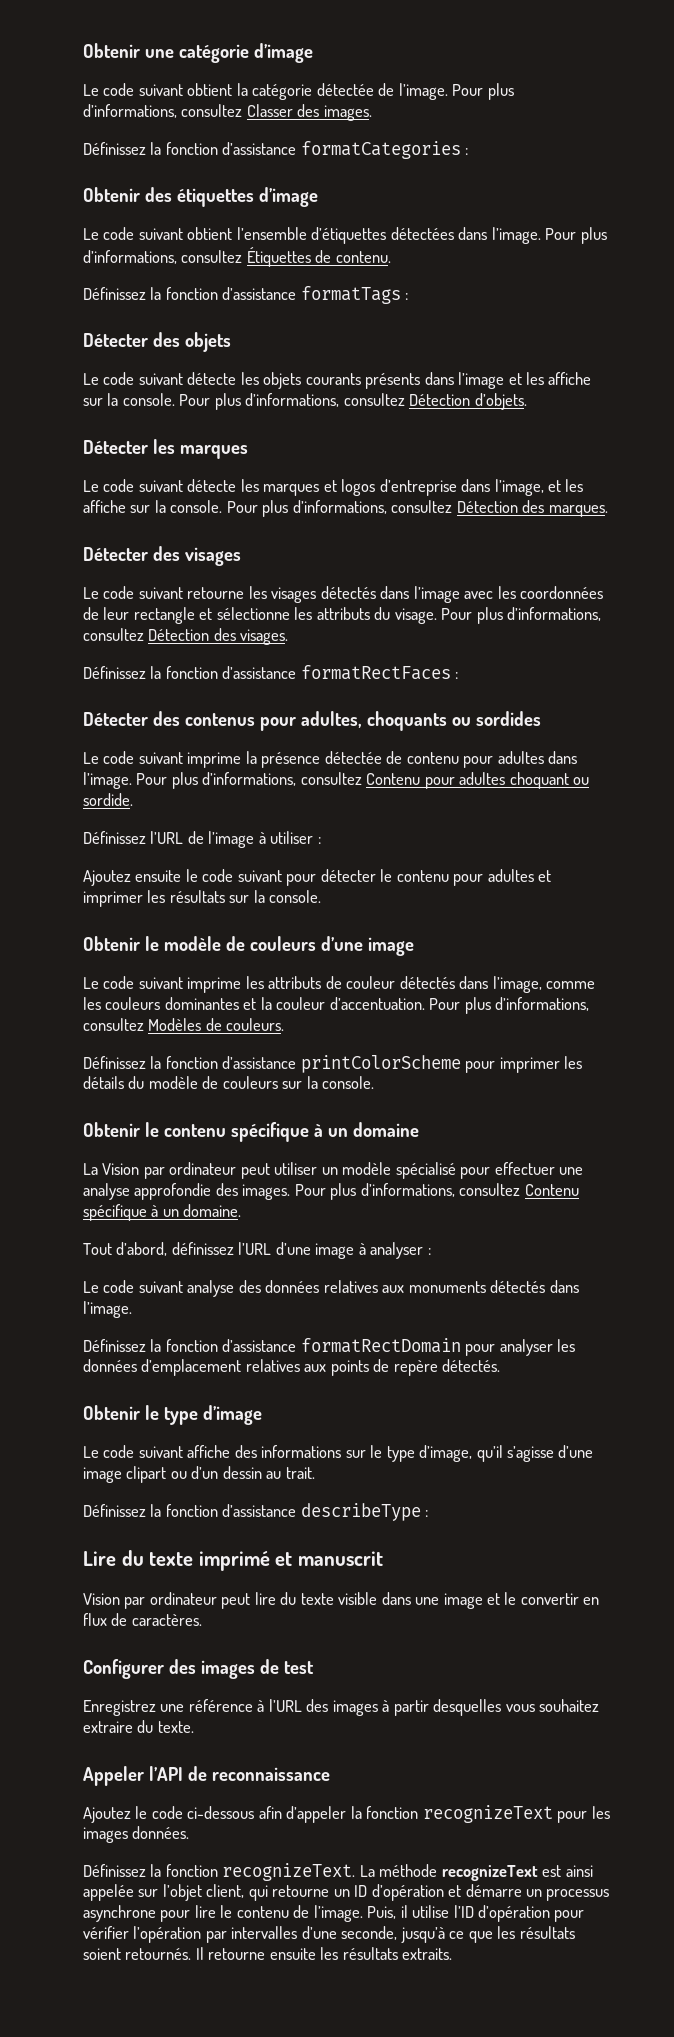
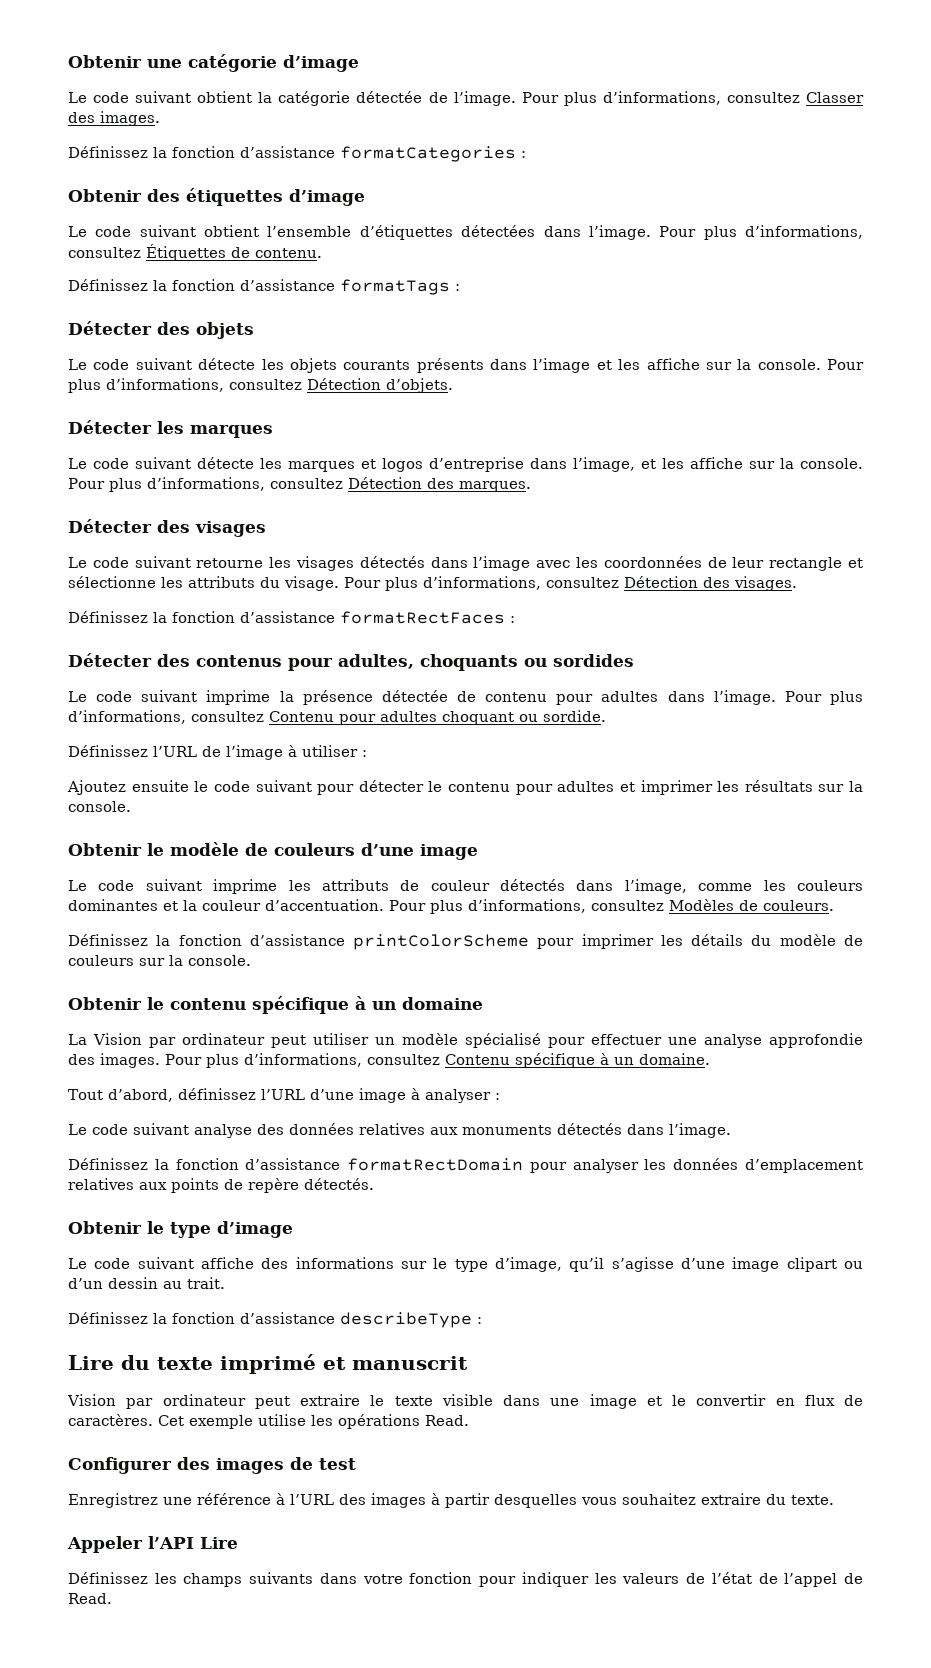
[254,1592,297,1605] lire du -> [300,1394,385,1406] extraire le
(202, 1620) none -> [158,1414,469,1429] Cet exemple utilise les opérations Read.
[187,1766,330,1781] [83,1805,610,1823] [83,1826,190,1843] [83,1863,593,1881] [83,1884,610,1901] [83,1905,585,1922] [83,1926,575,1943] [83,1947,453,1960] de reconnaissance // Ajoutez le code ci-dessous afin d’appeler la fonction recognizeText pour les images données. // Définissez la fonction recognizeText. La méthode recognizeText est ainsi appelée sur l’objet client, qui retourne un ID d’opération et démarre un processus asynchrone pour lire le contenu de l’image. Puis, il utilise l’ID d’opération pour vérifier l’opération par intervalles d’une seconde, jusqu’à ce que les résultats soient retournés. Il retourne ensuite les résultats extraits. -> [200,1537,238,1549] [68,1572,864,1587] [68,1593,112,1604] Lire // Définissez les champs suivants dans votre fonction pour indiquer les valeurs de l’état de l’appel de Read.

